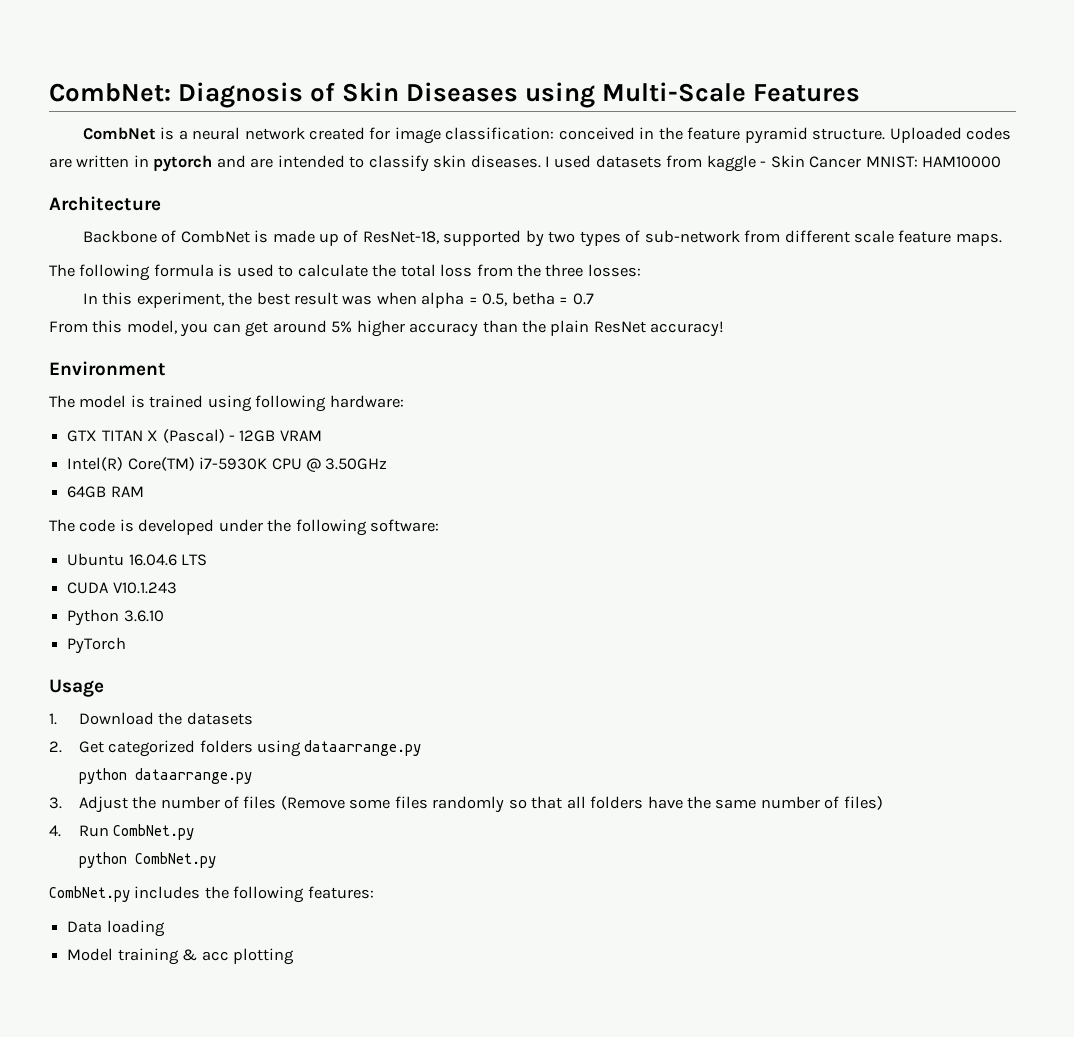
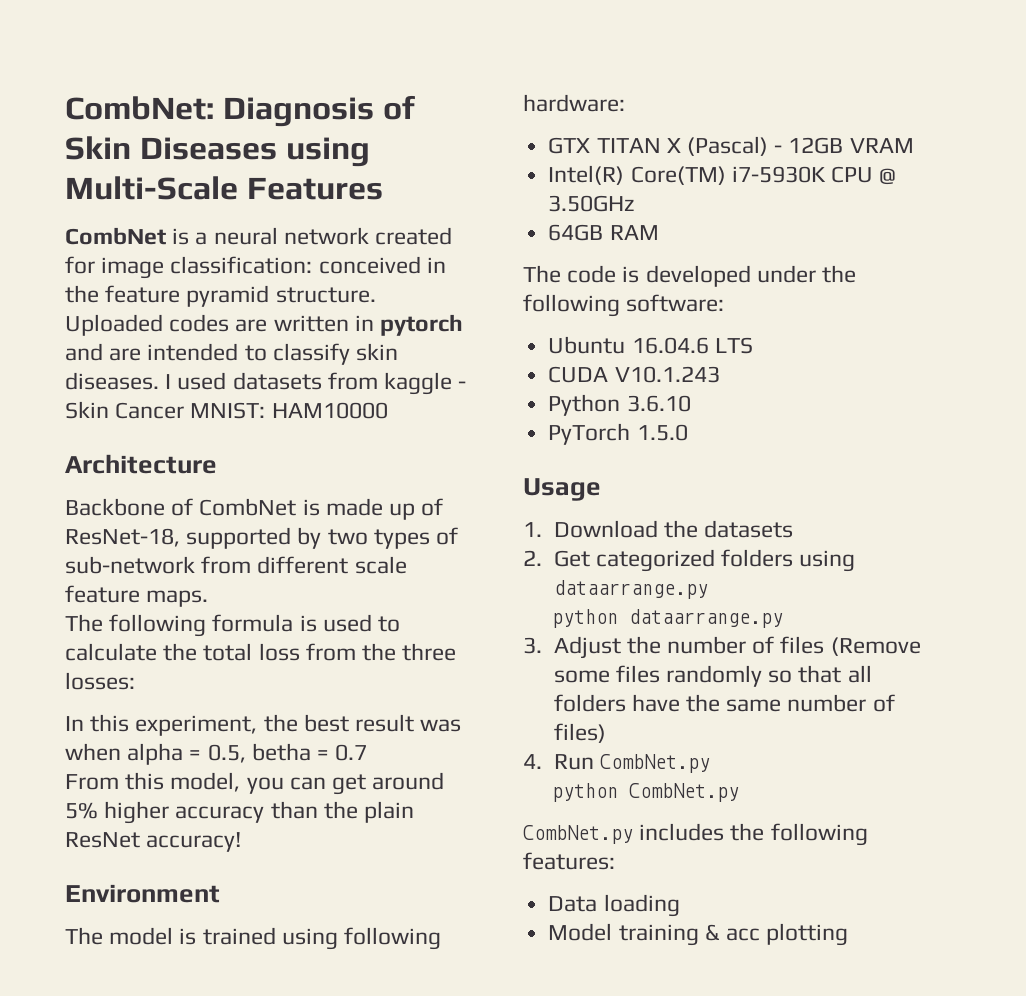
(127, 645) none -> [636,424,688,441] 1.5.0

